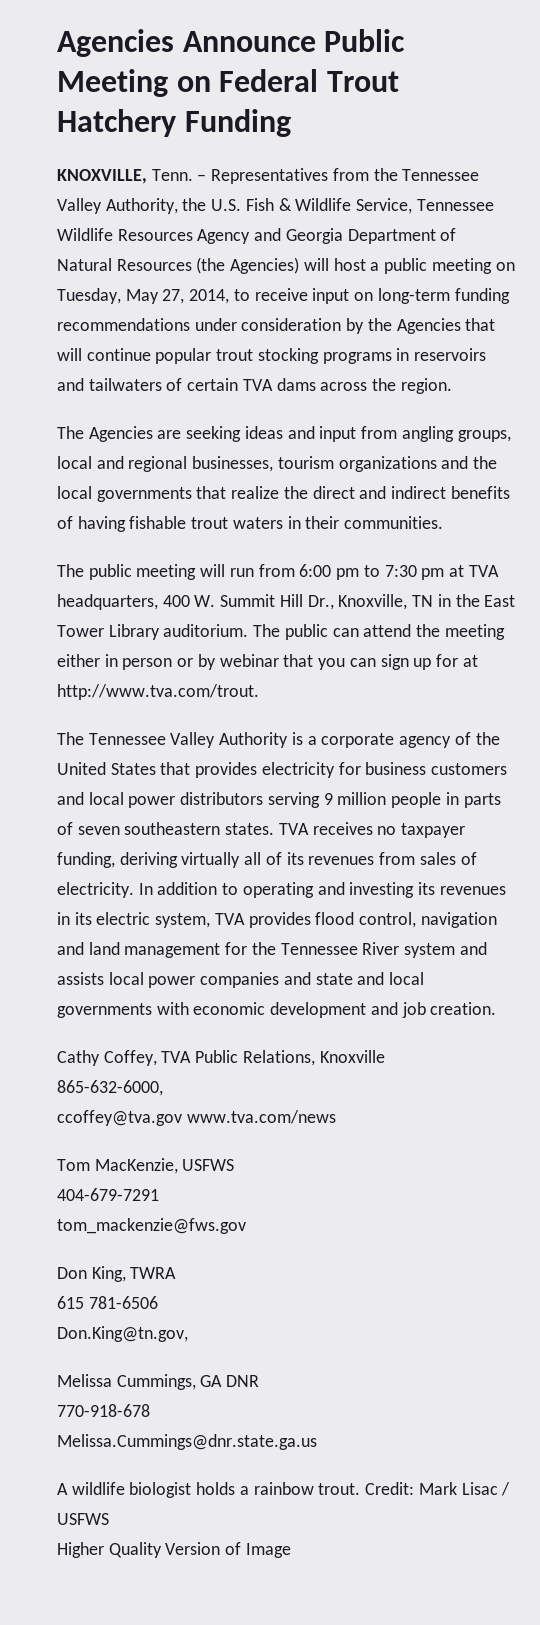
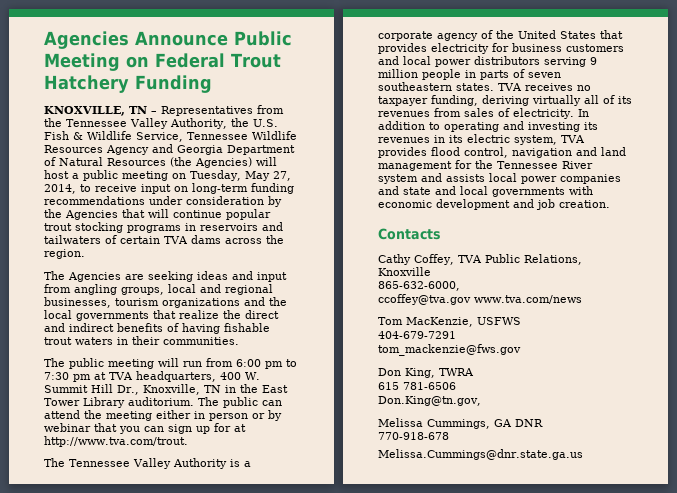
[151,169,193,181] Tenn. -> [129,106,147,114] TN
(497, 1008) none -> [378,228,441,240] // Contacts
[57,1482,511,1498] [57,1513,109,1525] [57,1542,291,1558] // A wildlife biologist holds a rainbow trout. Credit: Mark Lisac / USFWS // Higher Quality Version of Image -> (583, 454) none

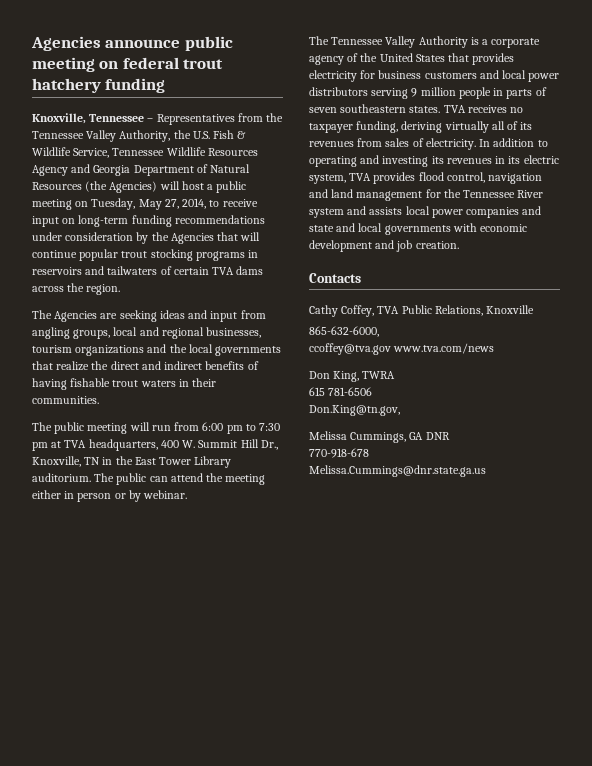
[44,31,292,49] [44,53,281,71] [44,75,212,93] [44,106,147,116] Agencies Announce Public Meeting on Federal Trout Hatchery Funding // KNOXVILLE, TN -> [31,36,233,51] [32,57,224,72] [32,78,166,93] [32,113,145,124] Agencies announce public meeting on federal trout hatchery funding // Knoxville, Tennessee
[44,423,246,434] [44,436,188,447] webinar that you can sign up for at http://www.tva.com/trout. -> [143,490,188,499] webinar.
[378,317,521,327] [378,331,456,339] [378,344,521,356] // Tom MacKenzie, USFWS // 404-679-7291 // tom_mackenzie@fws.gov -> (495, 348) none

